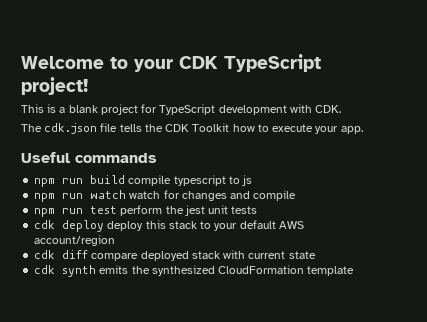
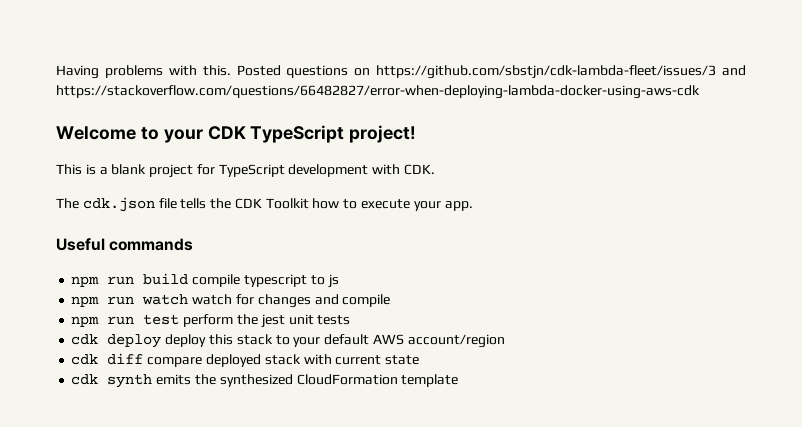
(21, 62) none -> [56,65,746,79] [56,85,700,99] Having problems with this. Posted questions on https://github.com/sbstjn/cdk-lambda-fleet/issues/3 and https://stackoverflow.com/questions/66482827/error-when-deploying-lambda-docker-using-aws-cdk //

